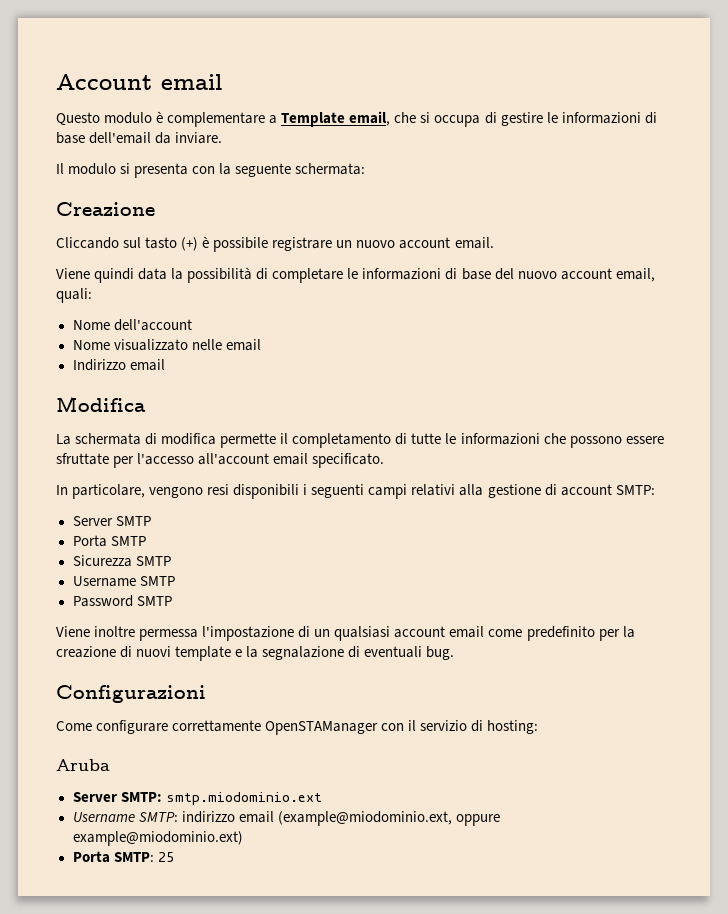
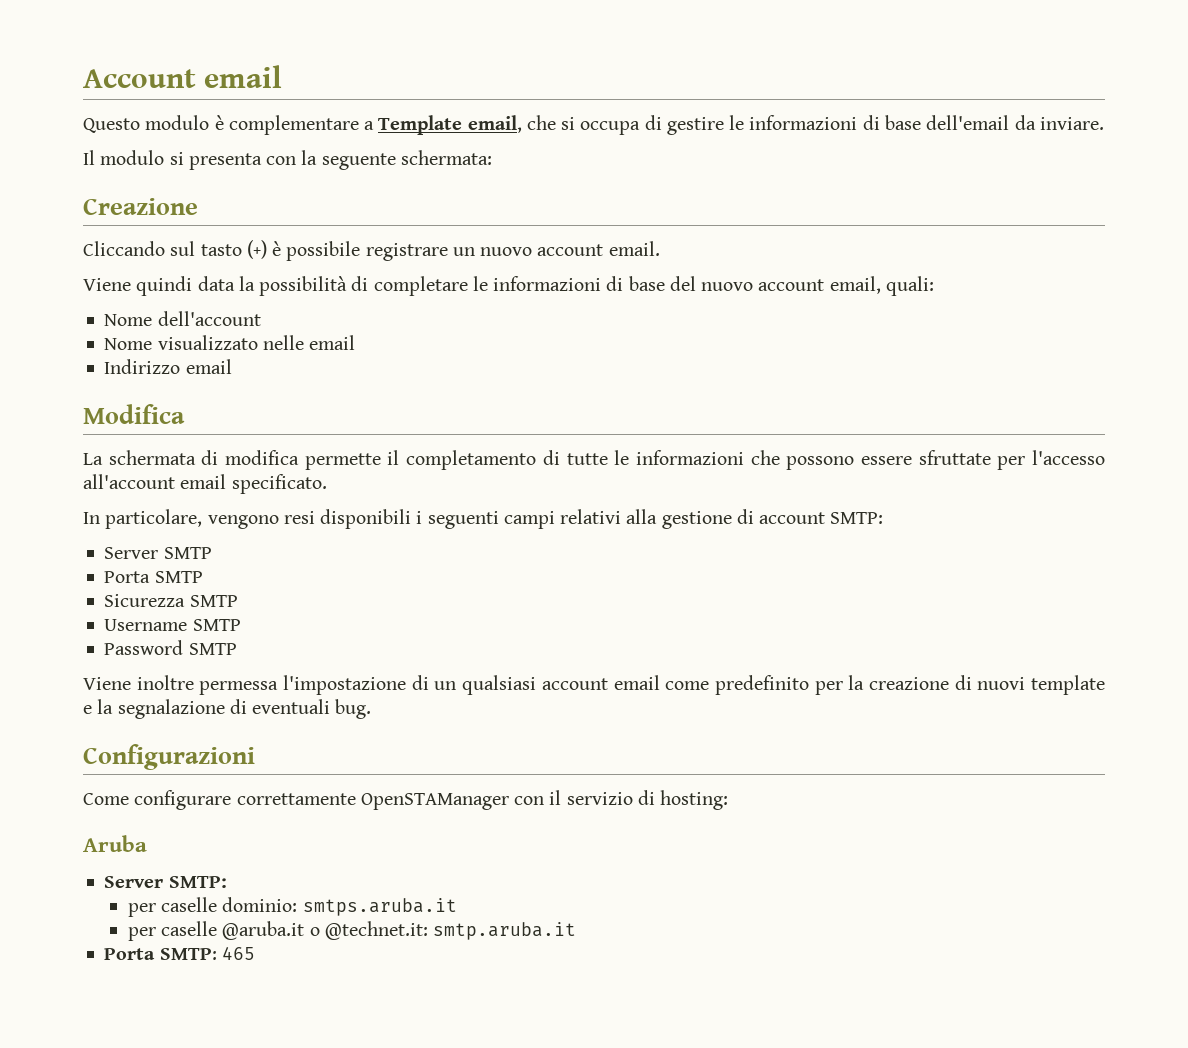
[165,792,322,805] [72,811,500,826] [72,831,243,846] smtp.miodominio.ext // Username SMTP: indirizzo email (example@miodominio.ext, oppure example@miodominio.ext) -> [127,897,457,917] [127,921,577,941] // per caselle dominio: smtps.aruba.it // per caselle @aruba.it o @technet.it: smtp.aruba.it
[157,852,174,862] 25 -> [221,946,255,960] 465

